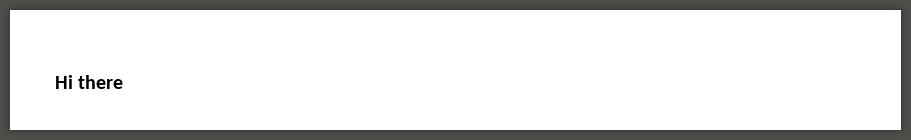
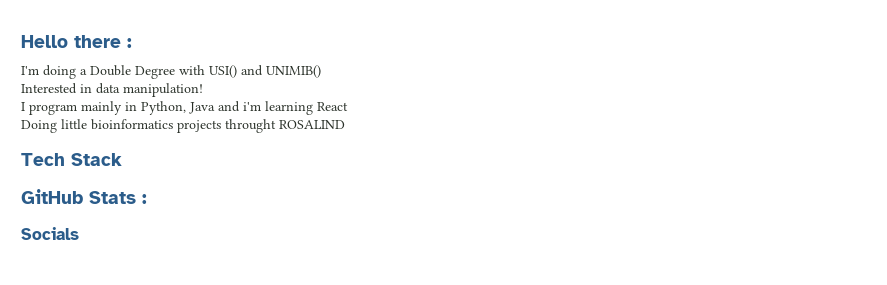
[55,75,124,89] Hi there -> [21,35,132,48] [21,65,321,79] [21,83,203,97] [21,101,348,115] [21,119,345,133] [21,153,122,166] [21,189,147,204] [21,227,79,240] Hello there : // I'm doing a Double Degree with USI() and UNIMIB() // Interested in data manipulation! // I program mainly in Python, Java and i'm learning React // Doing little bioinformatics projects throught ROSALIND // Tech Stack // GitHub Stats : // Socials

